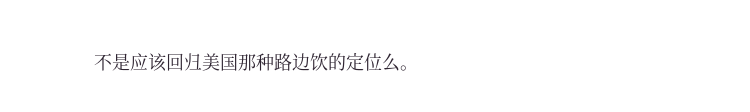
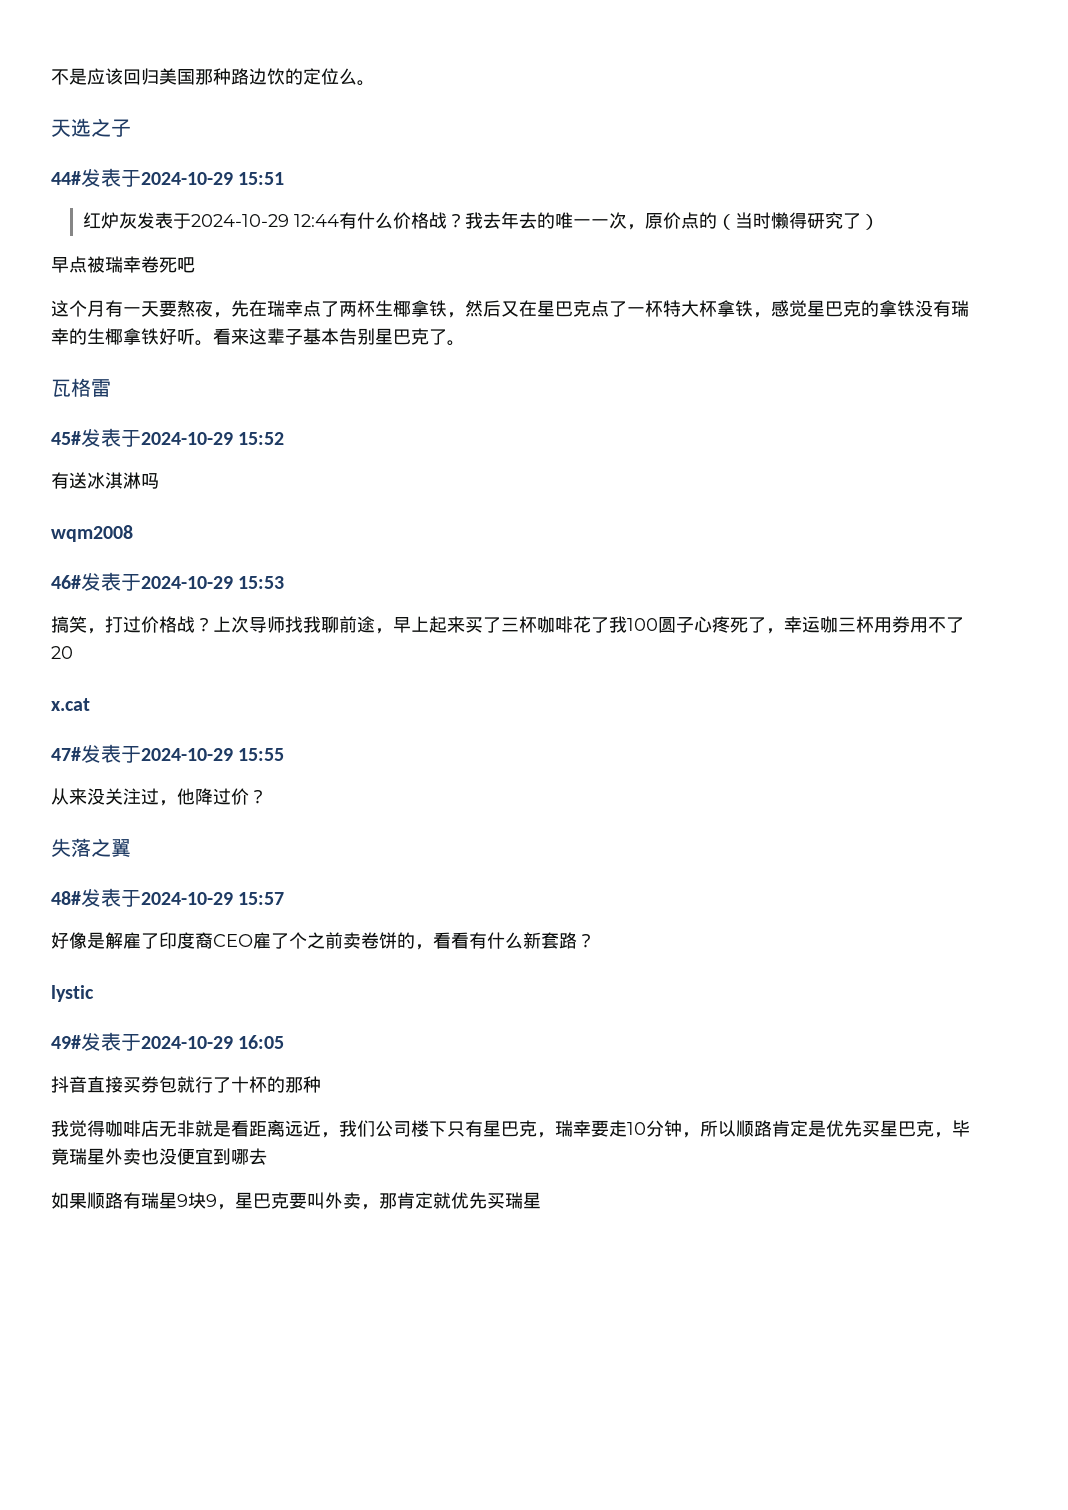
(418, 68) none -> [51,118,131,137] [51,168,285,187] [82,212,879,230] [51,256,195,273] [51,300,969,318] [51,328,465,346] [51,378,111,397] [51,428,285,447] [51,472,159,489] [51,525,133,542] [51,572,285,591] [51,616,964,634] [51,646,73,659] [51,698,90,711] [51,744,285,763] [51,788,267,806] [51,838,131,857] [51,888,285,907] [51,932,595,950] [51,985,94,1002] [51,1032,285,1051] [51,1076,321,1093] [51,1120,970,1138] [51,1148,267,1165] [51,1192,541,1210] // 天选之子 // 44#发表于2024-10-29 15:51 // 红炉灰发表于2024-10-29 12:44有什么价格战？我去年去的唯一一次，原价点的（当时懒得研究了） // 早点被瑞幸卷死吧 // 这个月有一天要熬夜，先在瑞幸点了两杯生椰拿铁，然后又在星巴克点了一杯特大杯拿铁，感觉星巴克的拿铁没有瑞幸的生椰拿铁好听。看来这辈子基本告别星巴克了。 // 瓦格雷 // 45#发表于2024-10-29 15:52 // 有送冰淇淋吗 // wqm2008 // 46#发表于2024-10-29 15:53 // 搞笑，打过价格战？上次导师找我聊前途，早上起来买了三杯咖啡花了我100圆子心疼死了，幸运咖三杯用券用不了20 // x.cat // 47#发表于2024-10-29 15:55 // 从来没关注过，他降过价？ // 失落之翼 // 48#发表于2024-10-29 15:57 // 好像是解雇了印度裔CEO雇了个之前卖卷饼的，看看有什么新套路？ // lystic // 49#发表于2024-10-29 16:05 // 抖音直接买券包就行了十杯的那种 // 我觉得咖啡店无非就是看距离远近，我们公司楼下只有星巴克，瑞幸要走10分钟，所以顺路肯定是优先买星巴克，毕竟瑞星外卖也没便宜到哪去 // 如果顺路有瑞星9块9，星巴克要叫外卖，那肯定就优先买瑞星

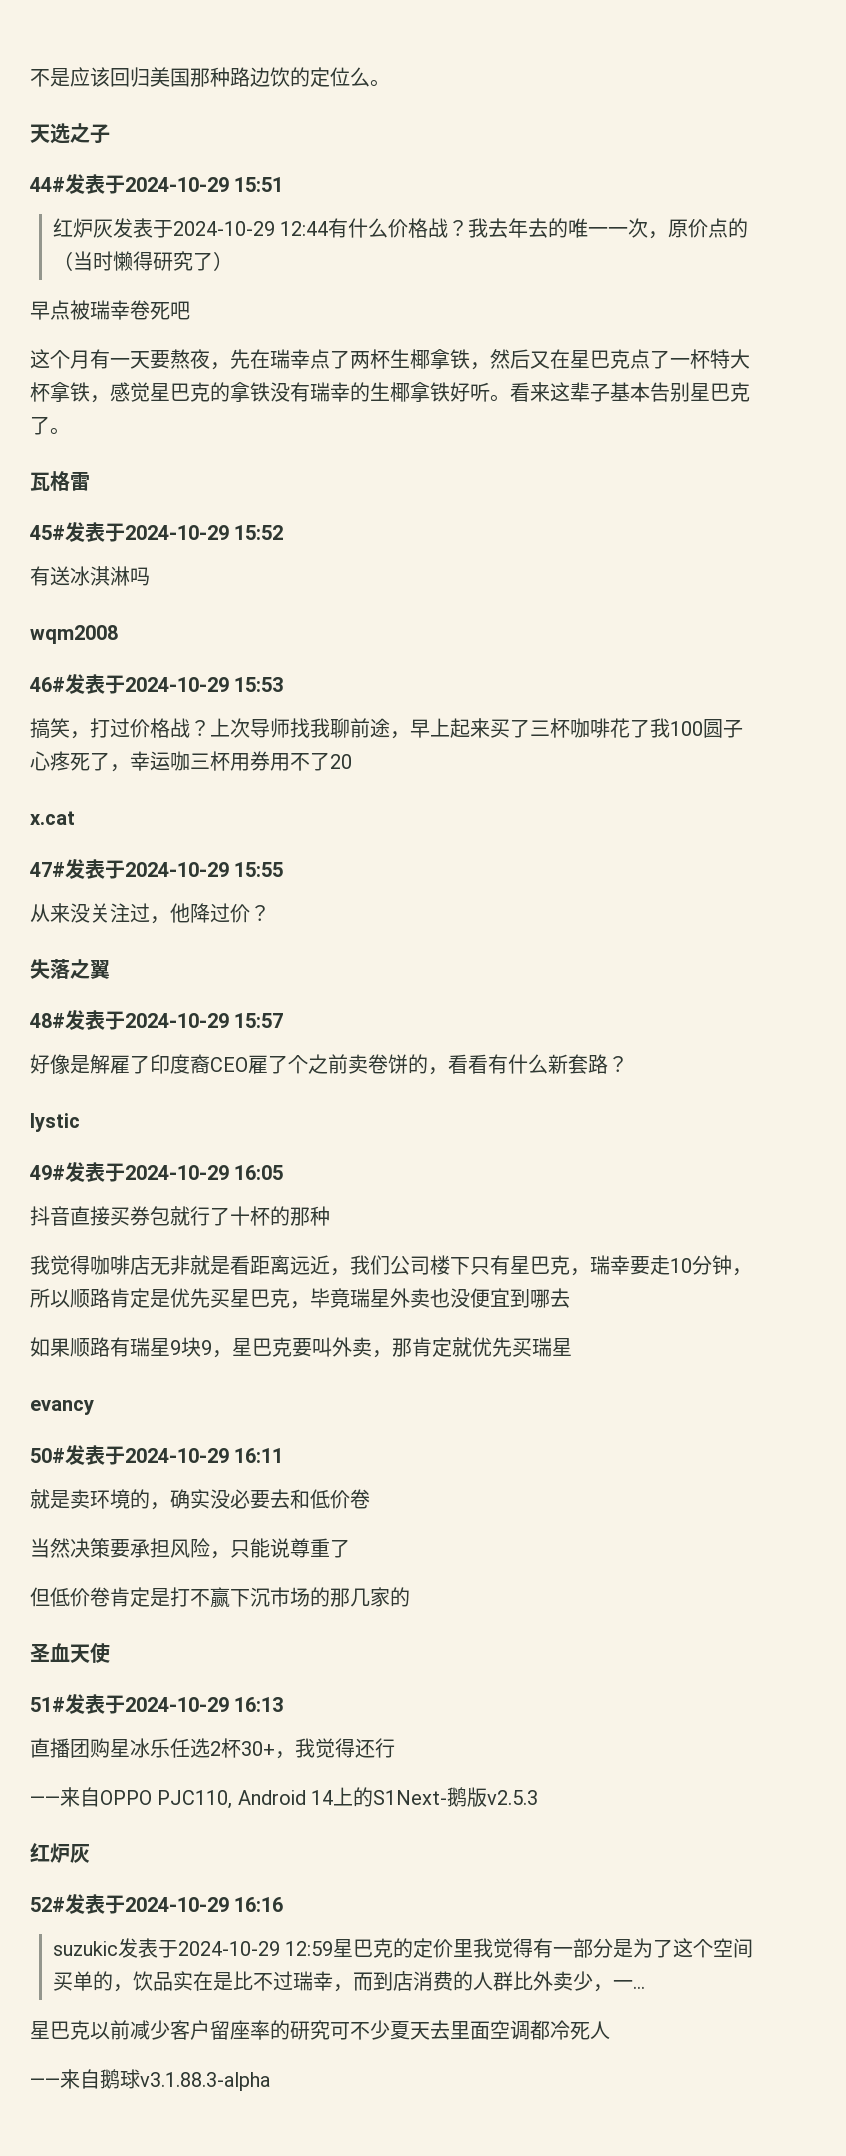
(541, 1200) none -> [30,1400,94,1415] [30,1445,284,1465] [30,1489,370,1510] [30,1538,350,1559] [30,1587,410,1608] [30,1643,110,1663] [30,1694,284,1714] [30,1738,395,1759] [30,1787,539,1809] [30,1843,90,1863] [30,1894,284,1914] [52,1938,754,1958] [52,1971,645,1992] [30,2020,610,2040] [30,2069,270,2091] // evancy // 50#发表于2024-10-29 16:11 // 就是卖环境的，确实没必要去和低价卷 // 当然决策要承担风险，只能说尊重了 // 但低价卷肯定是打不赢下沉市场的那几家的 // 圣血天使 // 51#发表于2024-10-29 16:13 // 直播团购星冰乐任选2杯30+，我觉得还行 // ——来自OPPO PJC110, Android 14上的S1Next-鹅版v2.5.3 // 红炉灰 // 52#发表于2024-10-29 16:16 // suzukic发表于2024-10-29 12:59星巴克的定价里我觉得有一部分是为了这个空间买单的，饮品实在是比不过瑞幸，而到店消费的人群比外卖少，一... // 星巴克以前减少客户留座率的研究可不少夏天去里面空调都冷死人 // ——来自鹅球v3.1.88.3-alpha

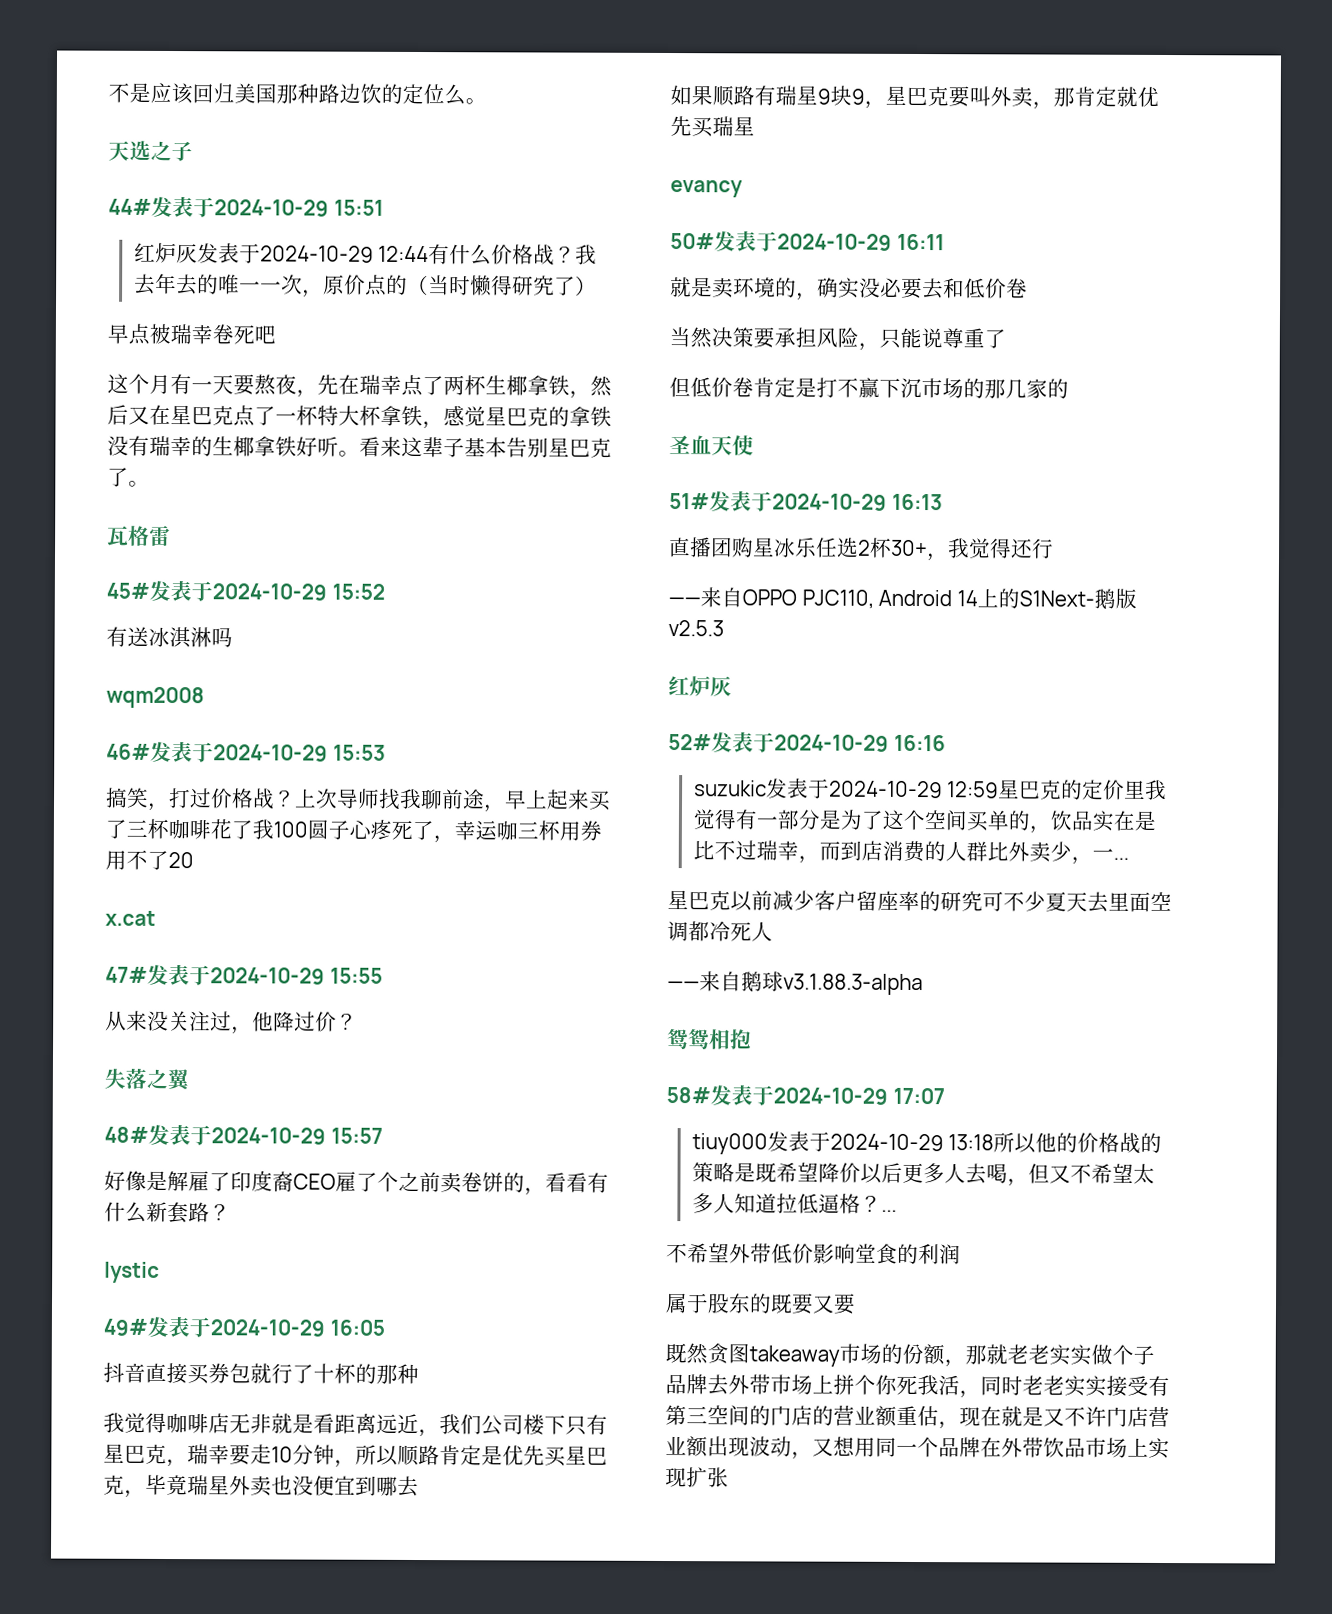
(270, 2081) none -> [667,1029,752,1051] [666,1084,945,1106] [691,1131,1163,1155] [691,1162,1155,1187] [691,1193,897,1214] [666,1243,961,1265] [665,1293,856,1315] [665,1343,1155,1368] [665,1374,1170,1399] [665,1405,1170,1430] [665,1436,1170,1460] [665,1467,729,1488] // 鸳鸳相抱 // 58#发表于2024-10-29 17:07 // tiuy000发表于2024-10-29 13:18所以他的价格战的策略是既希望降价以后更多人去喝，但又不希望太多人知道拉低逼格？... // 不希望外带低价影响堂食的利润 // 属于股东的既要又要 // 既然贪图takeaway市场的份额，那就老老实实做个子品牌去外带市场上拼个你死我活，同时老老实实接受有第三空间的门店的营业额重估，现在就是又不许门店营业额出现波动，又想用同一个品牌在外带饮品市场上实现扩张

